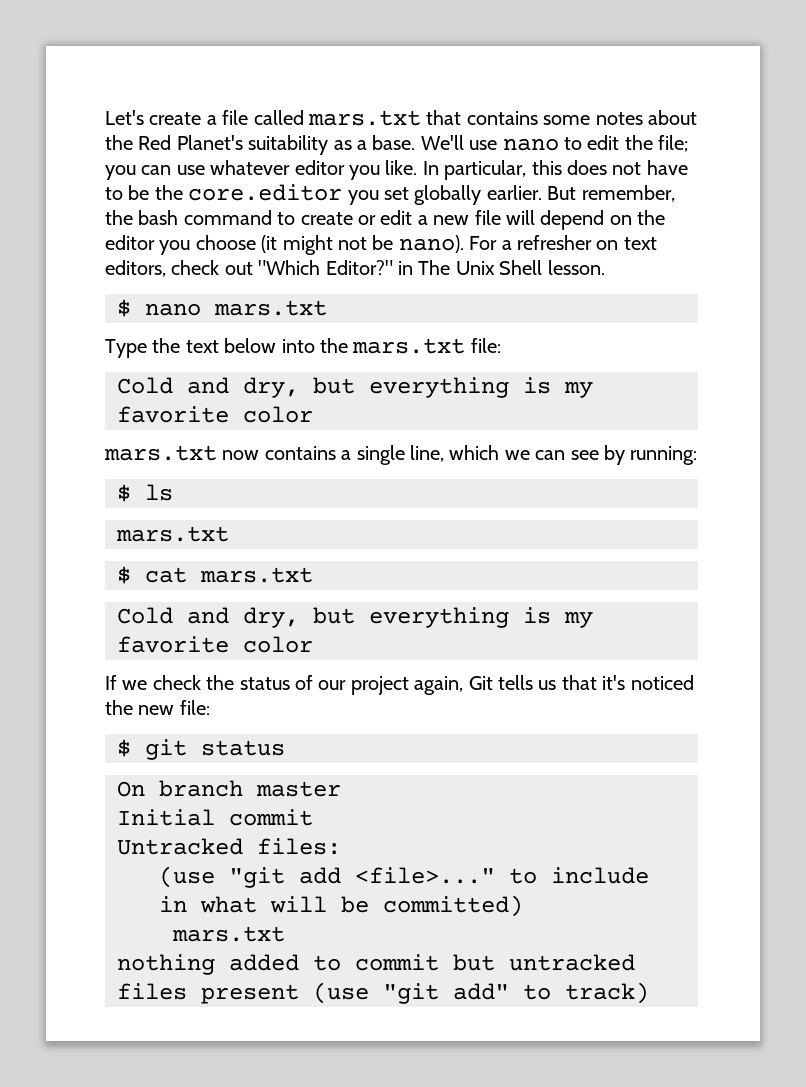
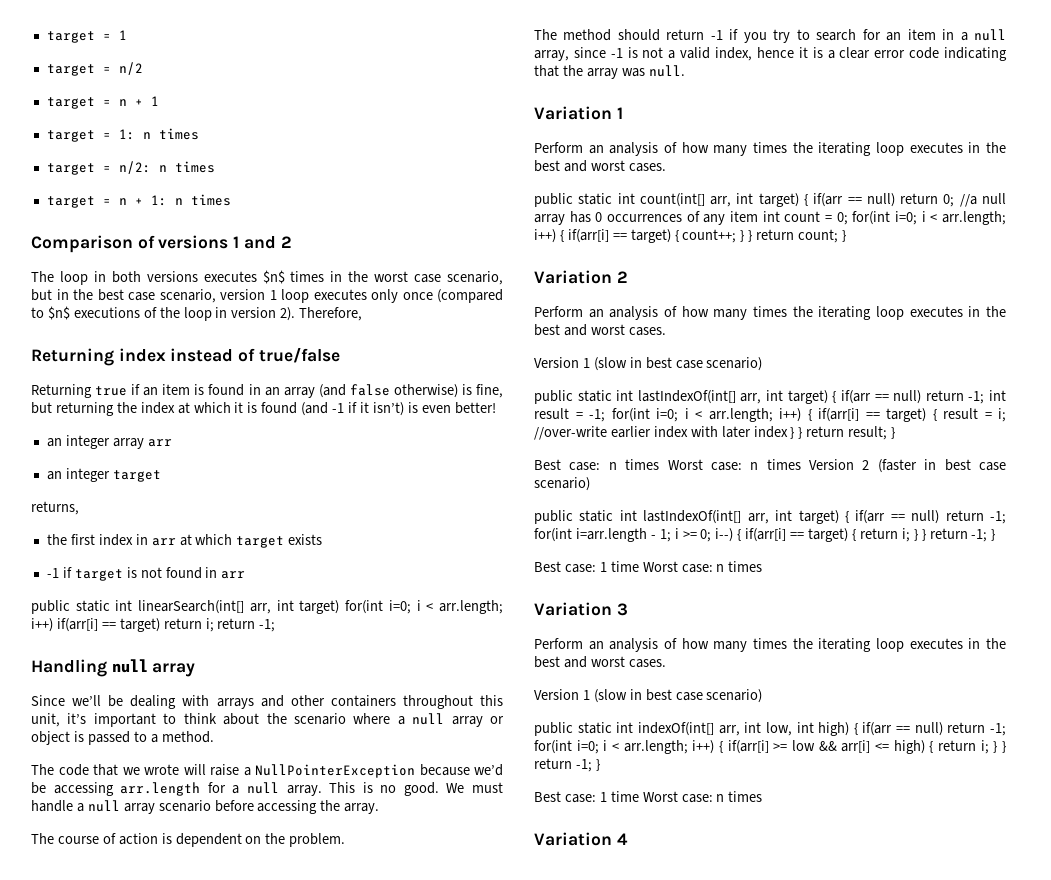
[105,110,697,126] [105,135,689,155] [105,160,688,180] [105,184,675,205] [105,210,666,230] [105,235,657,255] [105,260,605,277] [117,299,327,317] [105,338,501,358] [117,377,593,398] [117,406,313,423] [104,445,698,465] [117,484,173,502] [116,526,229,542] [117,566,313,584] [117,607,593,628] [117,636,313,653] [105,675,694,695] [105,700,210,715] [117,739,285,760] [117,780,341,797] [117,809,313,826] [117,838,341,855] [159,866,649,888] [159,895,523,917] [172,926,285,942] [117,954,635,975] [117,982,649,1004] Let's create a file called mars.txt that contains some notes about the Red Planet's suitability as a base. We'll use nano to edit the file; you can use whatever editor you like. In particular, this does not have to be the core.editor you set globally earlier. But remember, the bash command to create or edit a new file will depend on the editor you choose (it might not be nano). For a refresher on text editors, check out "Which Editor?" in The Unix Shell lesson. // $ nano mars.txt // Type the text below into the mars.txt file: // Cold and dry, but everything is my favorite color // mars.txt now contains a single line, which we can see by running: // $ ls // mars.txt // $ cat mars.txt // Cold and dry, but everything is my favorite color // If we check the status of our project again, Git tells us that it's noticed the new file: // $ git status // On branch master // Initial commit // Untracked files: // (use "git add <file>..." to include in what will be committed) // mars.txt // nothing added to commit but untracked files present (use "git add" to track) -> [46,30,127,43] [46,62,143,76] [46,96,159,109] [46,128,199,142] [46,161,215,175] [46,194,231,208] [31,235,292,253] [31,270,504,285] [31,289,503,303] [31,306,363,321] [31,347,340,366] [31,384,503,398] [31,402,496,416] [46,435,172,449] [46,468,161,482] [31,501,79,515] [46,534,323,548] [46,567,246,581] [31,600,504,614] [31,618,276,632] [31,659,196,677] [31,695,504,709] [31,713,505,727] [31,731,214,745] [31,764,503,778] [31,782,503,796] [31,800,380,814] [31,833,346,847] [534,29,1007,43] [534,47,1007,61] [534,65,685,79] [534,106,623,120] [534,142,1006,156] [534,160,666,172] [534,193,1006,207] [534,211,1006,225] [534,229,847,243] [534,270,628,284] [534,306,1006,320] [534,324,666,336] [534,357,763,371] [534,390,1007,404] [534,408,1006,422] [534,426,896,440] [534,459,1006,473] [534,477,590,491] [534,510,1007,524] [534,528,996,542] [534,561,763,573] [534,602,628,616] [534,638,1006,652] [534,656,666,668] [534,689,763,703] [534,722,1007,736] [534,740,1007,754] [534,758,600,772] [534,791,763,803] [534,832,628,846] target = 1 // target = n/2 // target = n + 1 // target = 1: n times // target = n/2: n times // target = n + 1: n times // Comparison of versions 1 and 2 // The loop in both versions executes $n$ times in the worst case scenario, but in the best case scenario, version 1 loop executes only once (compared to $n$ executions of the loop in version 2). Therefore, // Returning index instead of true/false // Returning true if an item is found in an array (and false otherwise) is fine, but returning the index at which it is found (and -1 if it isn’t) is even better! // an integer array arr // an integer target // returns, // the first index in arr at which target exists // -1 if target is not found in arr // public static int linearSearch(int[] arr, int target) for(int i=0; i < arr.length; i++) if(arr[i] == target) return i; return -1; // Handling null array // Since we’ll be dealing with arrays and other containers throughout this unit, it’s important to think about the scenario where a null array or object is passed to a method. // The code that we wrote will raise a NullPointerException because we’d be accessing arr.length for a null array. This is no good. We must handle a null array scenario before accessing the array. // The course of action is dependent on the problem. // The method should return -1 if you try to search for an item in a null array, since -1 is not a valid index, hence it is a clear error code indicating that the array was null. // Variation 1 // Perform an analysis of how many times the iterating loop executes in the best and worst cases. // public static int count(int[] arr, int target) { if(arr == null) return 0; //a null array has 0 occurrences of any item int count = 0; for(int i=0; i < arr.length; i++) { if(arr[i] == target) { count++; } } return count; } // Variation 2 // Perform an analysis of how many times the iterating loop executes in the best and worst cases. // Version 1 (slow in best case scenario) // public static int lastIndexOf(int[] arr, int target) { if(arr == null) return -1; int result = -1; for(int i=0; i < arr.length; i++) { if(arr[i] == target) { result = i; //over-write earlier index with later index } } return result; } // Best case: n times Worst case: n times Version 2 (faster in best case scenario) // public static int lastIndexOf(int[] arr, int target) { if(arr == null) return -1; for(int i=arr.length - 1; i >= 0; i--) { if(arr[i] == target) { return i; } } return -1; } // Best case: 1 time Worst case: n times // Variation 3 // Perform an analysis of how many times the iterating loop executes in the best and worst cases. // Version 1 (slow in best case scenario) // public static int indexOf(int[] arr, int low, int high) { if(arr == null) return -1; for(int i=0; i < arr.length; i++) { if(arr[i] >= low && arr[i] <= high) { return i; } } return -1; } // Best case: 1 time Worst case: n times // Variation 4

